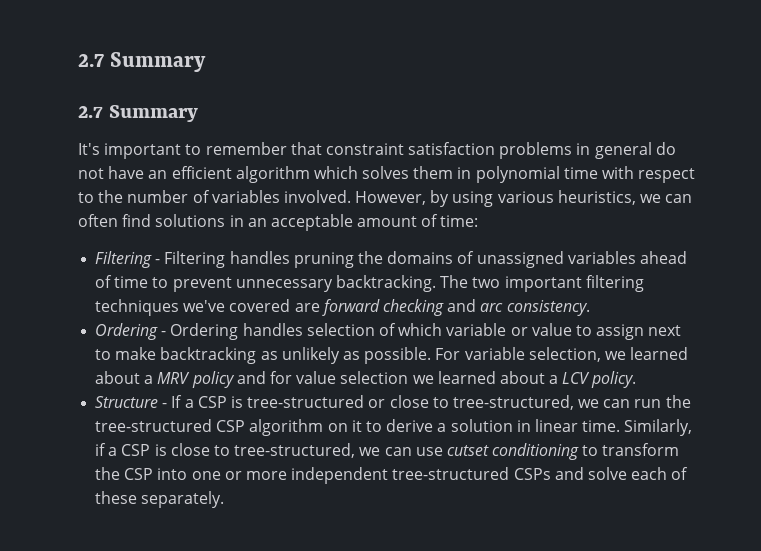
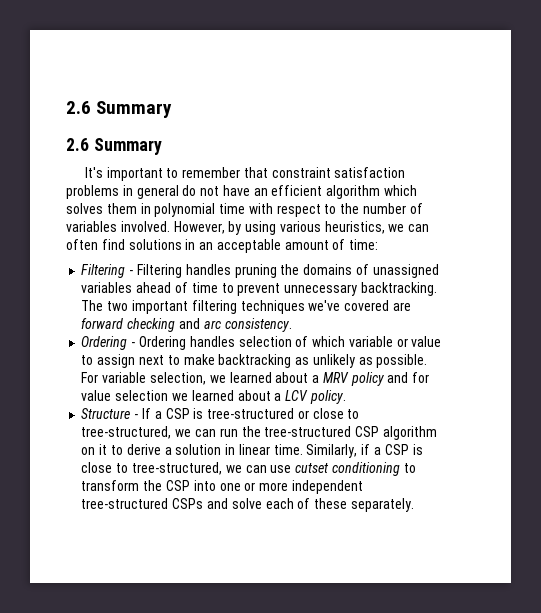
[78,52,207,72] [78,106,103,118] 2.7 Summary // 2.7 -> [66,101,173,118] [66,138,89,151] 2.6 Summary // 2.6

